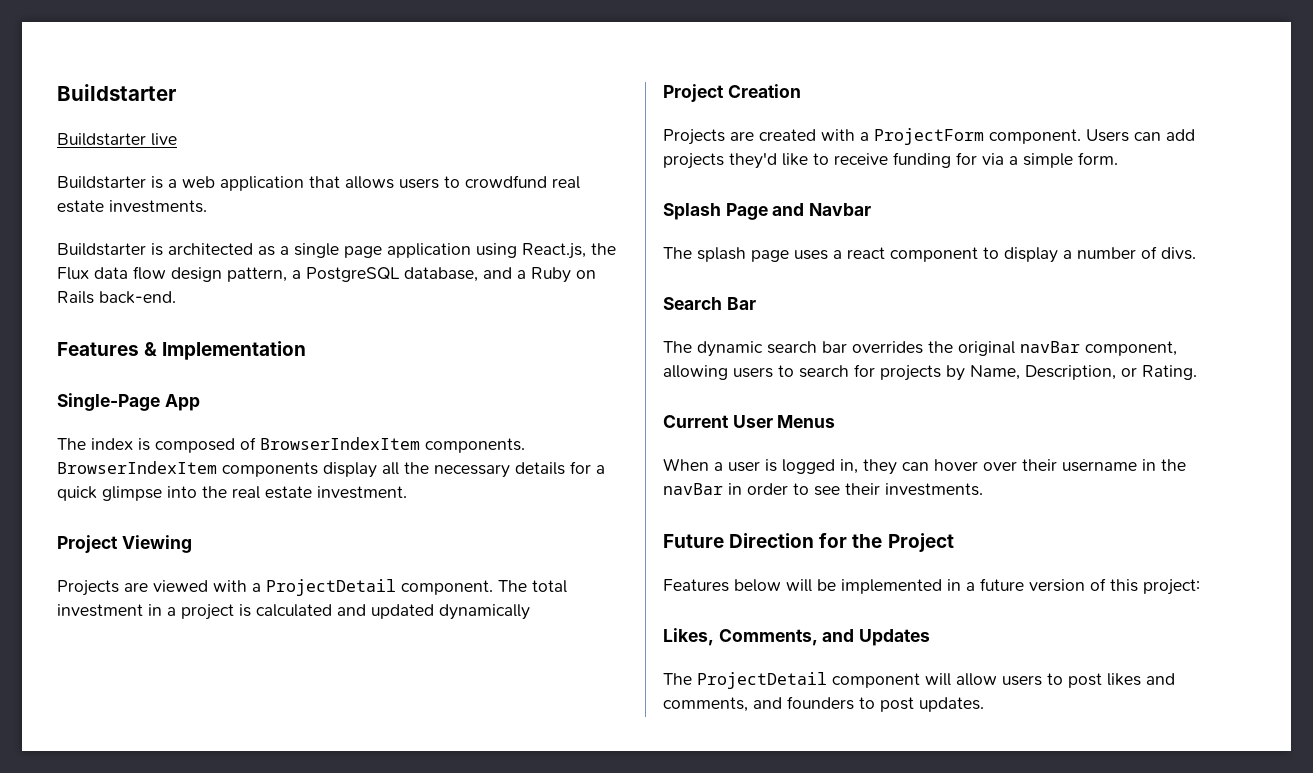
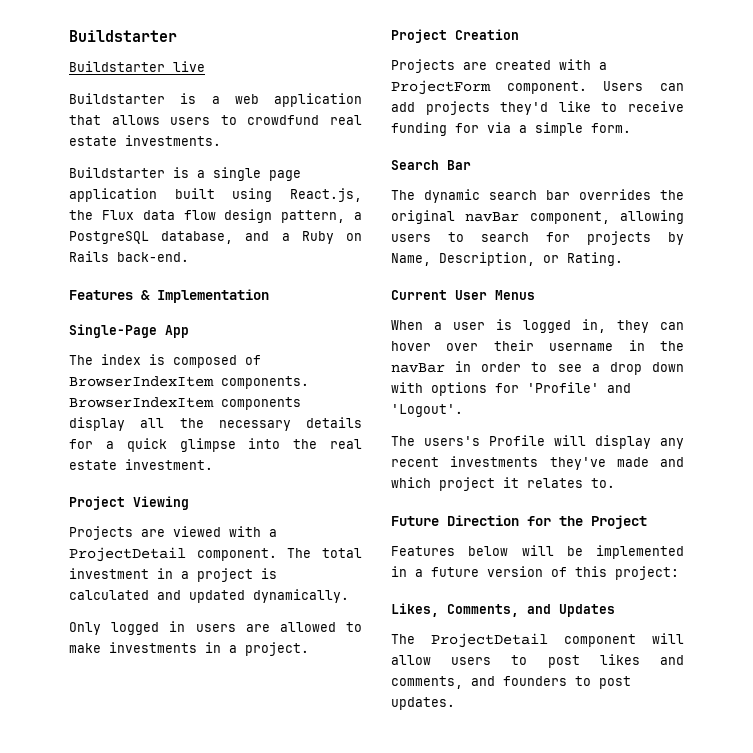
[168,243,275,256] architected as -> (189, 172) none
(471, 250) none -> [174,188,215,199] built
[439,604,530,620] dynamically -> [253,589,349,603] [69,621,362,635] [69,642,309,656] dynamically. // Only logged in users are allowed to make investments in a project.
[663,203,872,220] [663,246,1196,263] // Splash Page and Navbar // The splash page uses a react component to display a number of divs. -> (631, 128) none
[845,483,983,496] their investments. -> [591,362,684,375] [391,382,631,396] [391,404,463,417] [391,435,684,449] [391,456,684,470] [391,477,615,491] a drop down with options for 'Profile' and 'Logout'. // The users's Profile will display any recent investments they've made and which project it relates to.

